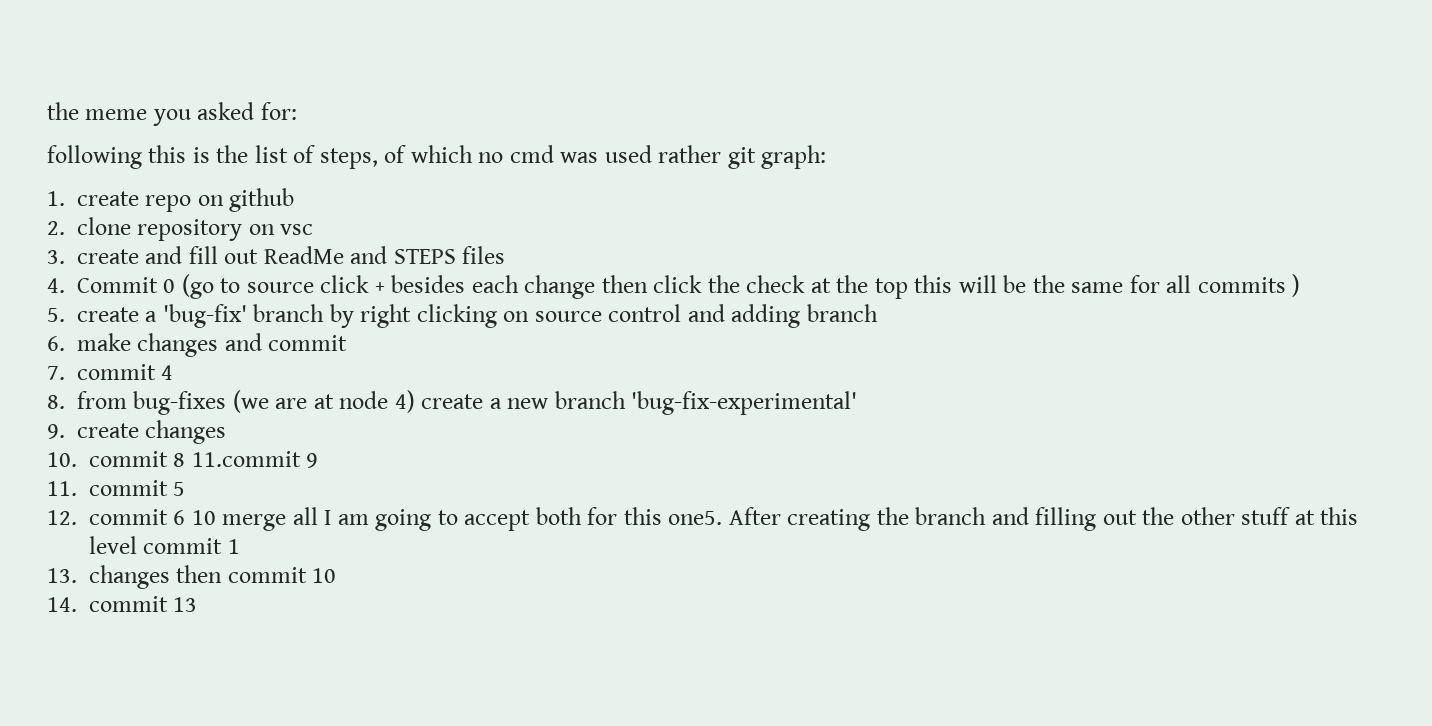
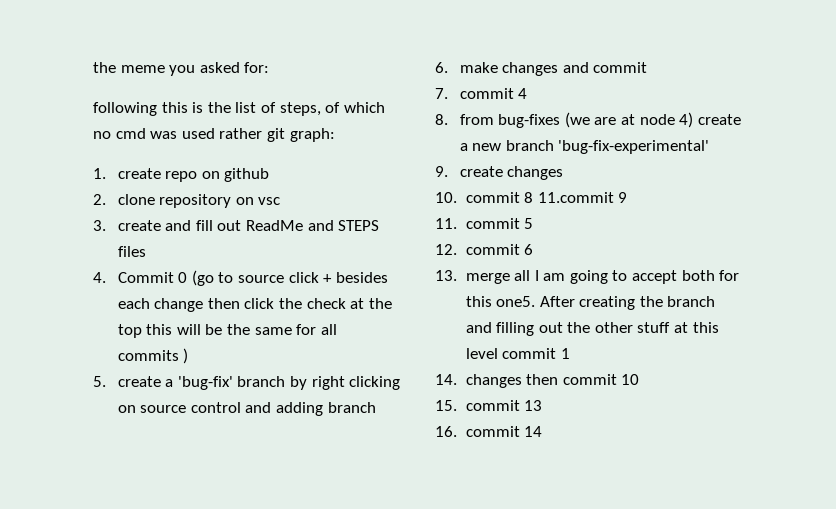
[191,510,216,525] 10 -> [435,270,457,281] // 13.
[47,568,77,583] 13. -> [435,374,457,385] 14.
[47,597,77,612] 14. -> [435,400,457,411] 15.
(198, 604) none -> [435,426,543,437] // 16. commit 14

